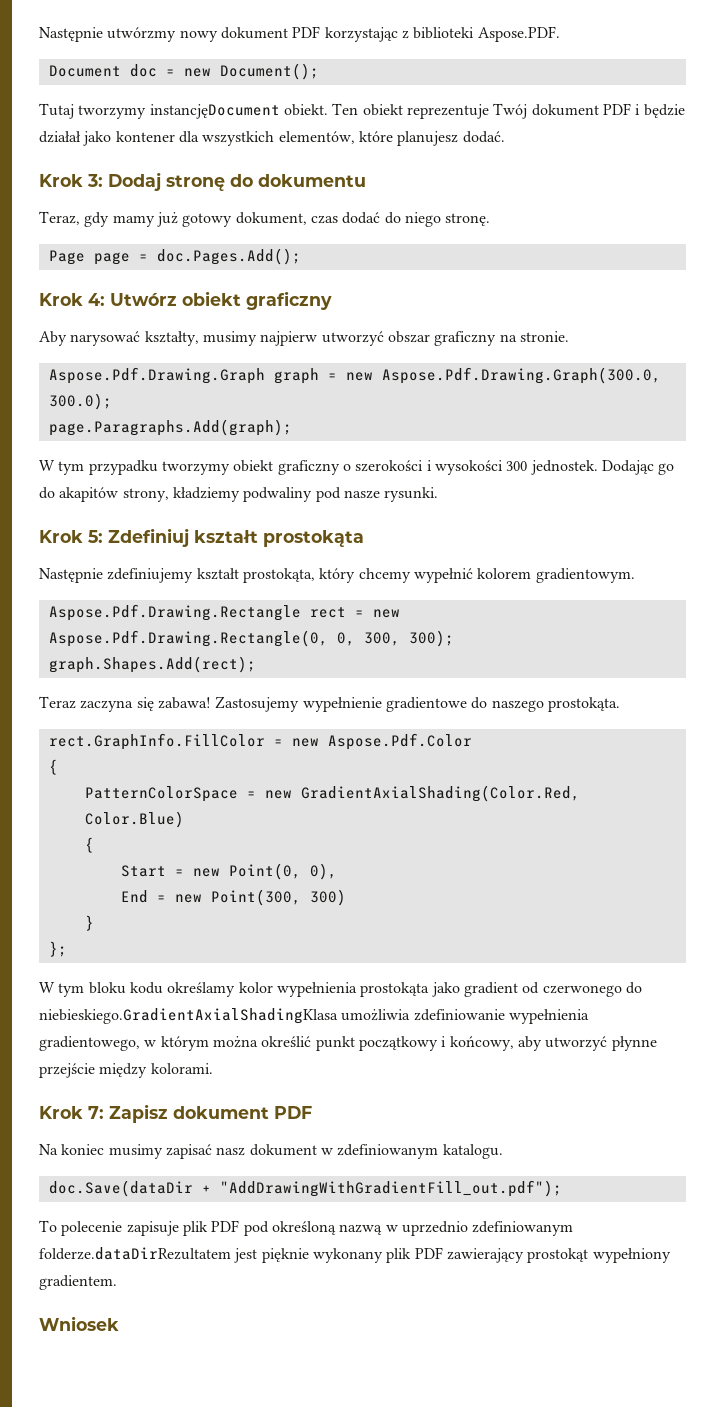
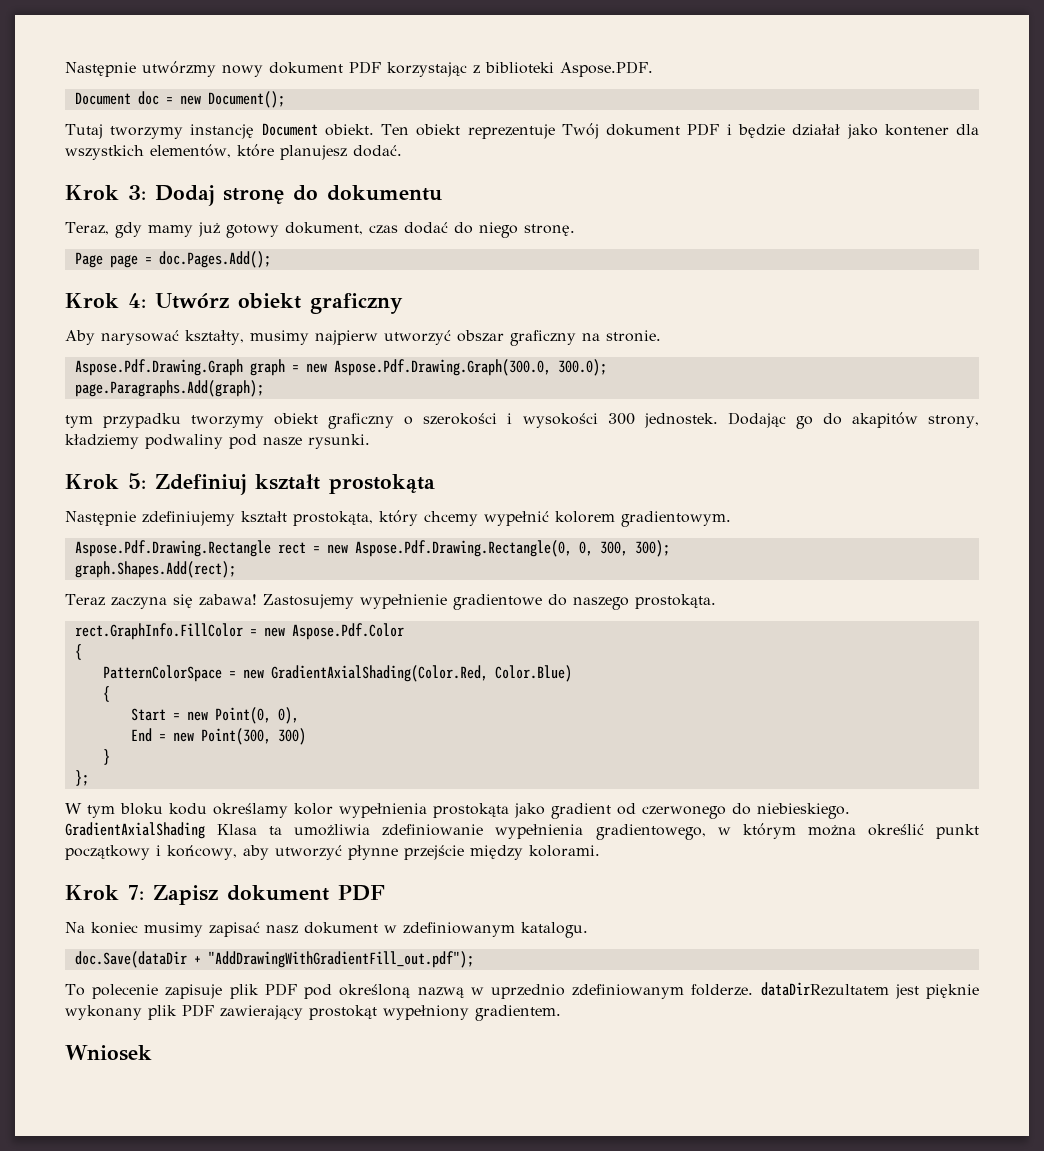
[149,104,280,119] instancjęDocument -> [190,123,318,139] instancję Document
[39,460,55,471] W -> (264, 388) none
[39,1008,338,1024] niebieskiego.GradientAxialShadingKlasa -> [757,803,850,819] [65,822,283,839] niebieskiego. GradientAxialShading Klasa ta
[39,1247,231,1260] folderze.dataDirRezultatem -> [691,982,889,996] folderze. dataDirRezultatem

